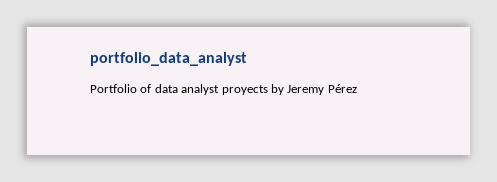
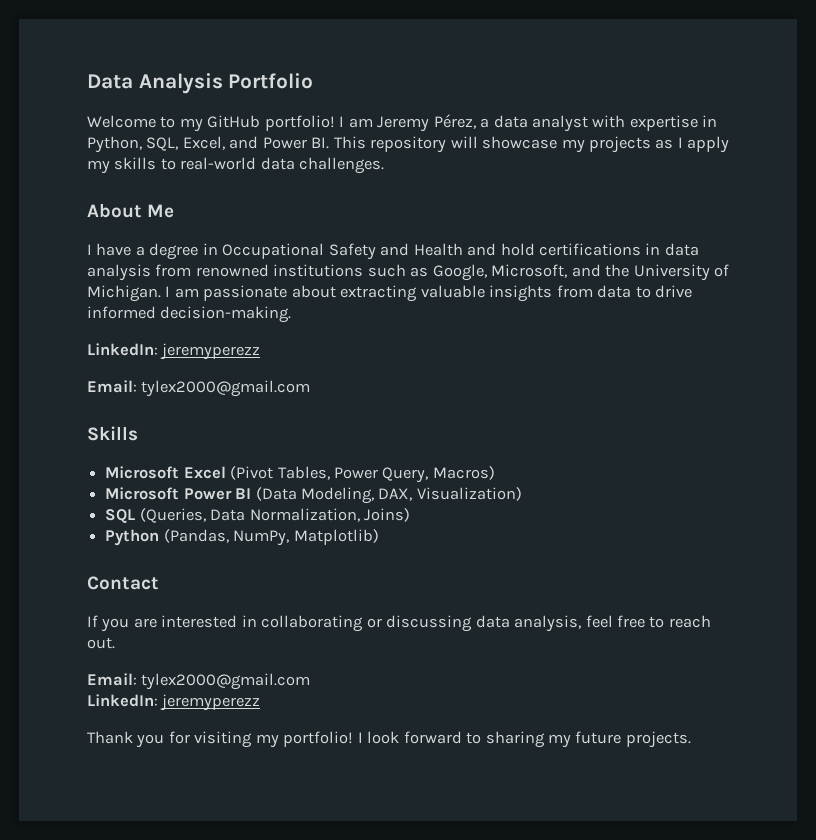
[90,52,247,66] [90,84,357,95] portfolio_data_analyst // Portfolio of data analyst proyects by Jeremy Pérez -> [87,73,314,94] [87,114,718,132] [87,136,730,153] [87,157,385,174] [87,203,175,218] [87,243,699,260] [87,264,730,281] [87,285,693,302] [87,306,292,323] [87,343,261,360] [87,380,311,397] [87,426,138,441] [105,466,495,483] [105,487,522,504] [105,508,410,523] [105,529,379,546] [87,576,159,590] [87,615,711,632] [87,637,115,649] [87,673,311,690] [87,694,261,711] [87,731,691,748] Data Analysis Portfolio // Welcome to my GitHub portfolio! I am Jeremy Pérez, a data analyst with expertise in Python, SQL, Excel, and Power BI. This repository will showcase my projects as I apply my skills to real-world data challenges. // About Me // I have a degree in Occupational Safety and Health and hold certifications in data analysis from renowned institutions such as Google, Microsoft, and the University of Michigan. I am passionate about extracting valuable insights from data to drive informed decision-making. // LinkedIn: jeremyperezz // Email: tylex2000@gmail.com // Skills // Microsoft Excel (Pivot Tables, Power Query, Macros) // Microsoft Power BI (Data Modeling, DAX, Visualization) // SQL (Queries, Data Normalization, Joins) // Python (Pandas, NumPy, Matplotlib) // Contact // If you are interested in collaborating or discussing data analysis, feel free to reach out. // Email: tylex2000@gmail.com // LinkedIn: jeremyperezz // Thank you for visiting my portfolio! I look forward to sharing my future projects.

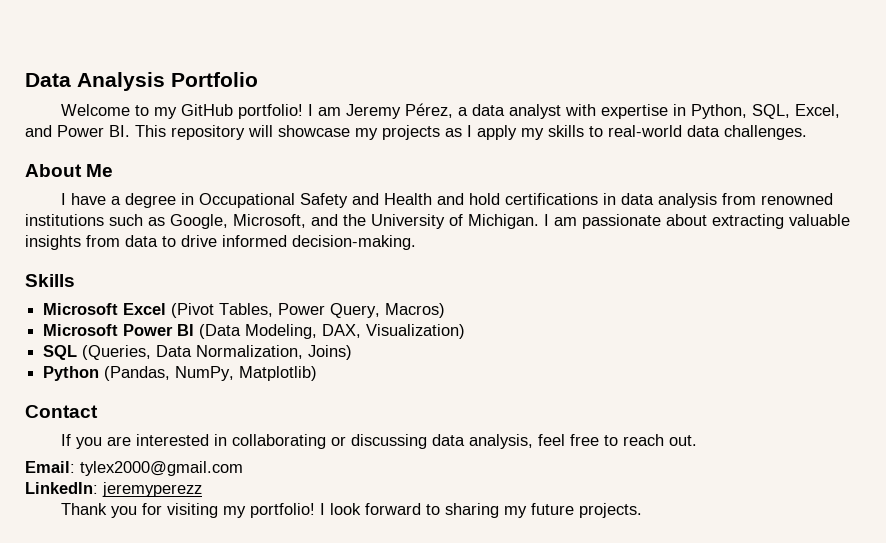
[87,343,261,360] [87,380,311,397] // LinkedIn: jeremyperezz // Email: tylex2000@gmail.com -> (416, 242) none

